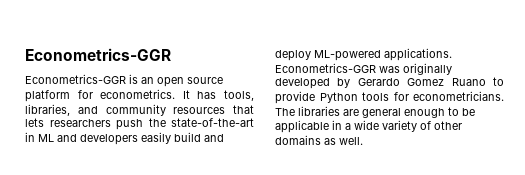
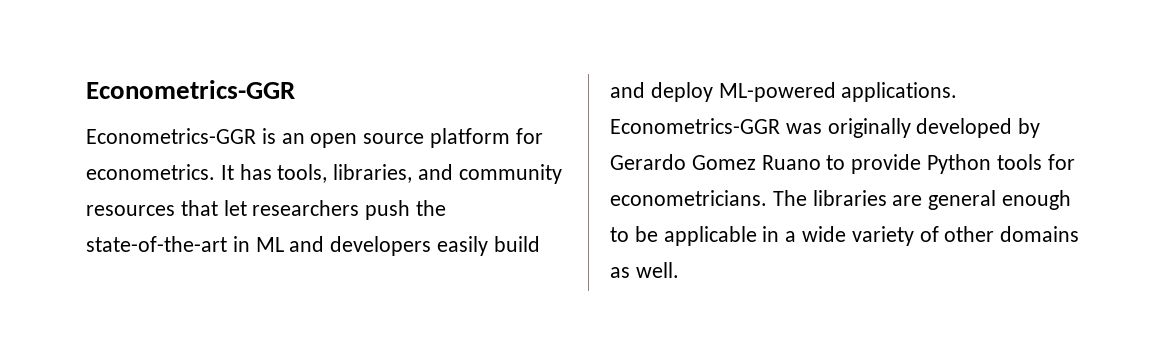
[25,118,44,127] lets -> [223,200,247,216] let

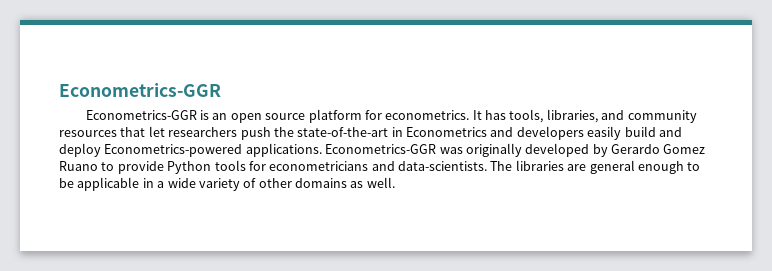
[255,237,284,252] ML -> [406,127,487,137] Econometrics
[718,82,836,102] ML-powered -> [104,144,243,157] Econometrics-powered
[610,190,767,206] econometricians. -> [269,161,487,171] econometricians and data-scientists.

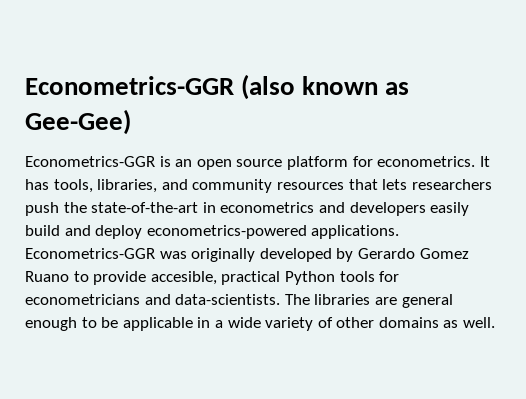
[59,83,221,97] Econometrics-GGR -> [25,74,410,100] [25,109,131,135] Econometrics-GGR (also known as Gee-Gee)
[148,126,165,137] let -> [382,179,408,190] lets
[406,127,487,137] Econometrics -> [220,202,315,213] econometrics
[104,144,243,157] Econometrics-powered -> [146,225,307,239] econometrics-powered
(164, 167) none -> [150,271,281,285] accesible, practical

